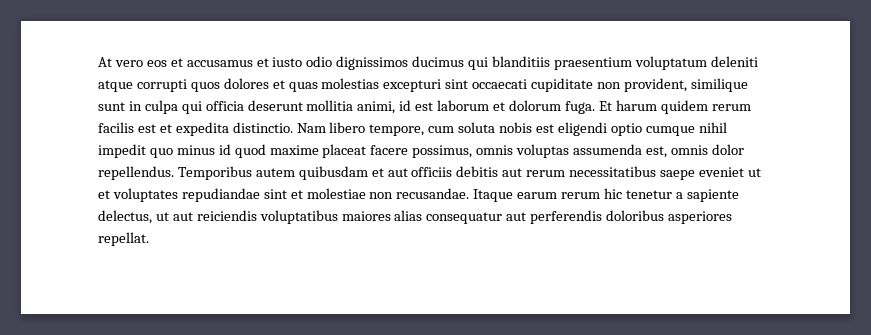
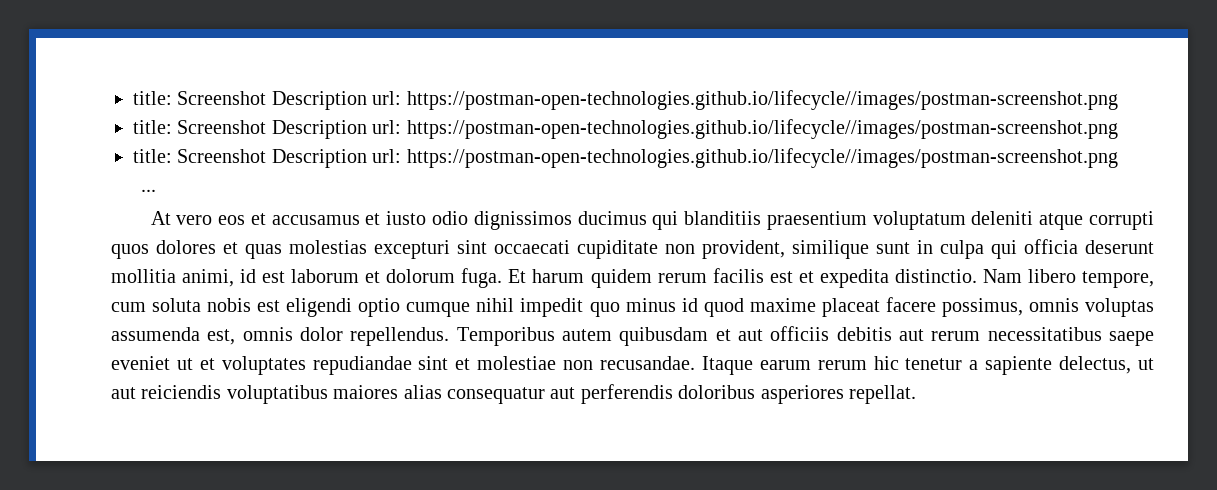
(98, 62) none -> [133,90,1118,110] [133,119,1118,139] [133,148,1118,168] [141,189,157,192] title: Screenshot Description url: https://postman-open-technologies.github.io/lifecycle//images/postman-screenshot.png // title: Screenshot Description url: https://postman-open-technologies.github.io/lifecycle//images/postman-screenshot.png // title: Screenshot Description url: https://postman-open-technologies.github.io/lifecycle//images/postman-screenshot.png // ... //

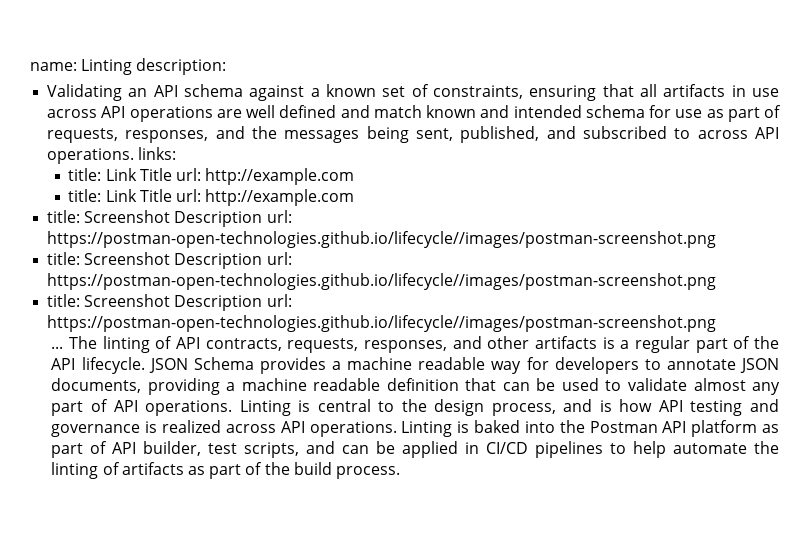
(133, 98) none -> [30,58,227,75] [47,84,780,101] [47,105,782,122] [47,126,779,143] [47,147,177,164] [68,168,355,185] [68,189,355,206] name: Linting description: // Validating an API schema against a known set of constraints, ensuring that all artifacts in use across API operations are well defined and match known and intended schema for use as part of requests, responses, and the messages being sent, published, and subscribed to across API operations. links: // title: Link Title url: http://example.com // title: Link Title url: http://example.com //
[150,211,1154,230] [111,239,1154,259] [111,268,1155,288] [111,297,1154,317] [111,326,1155,346] [111,356,1155,375] [111,384,916,404] // At vero eos et accusamus et iusto odio dignissimos ducimus qui blanditiis praesentium voluptatum deleniti atque corrupti quos dolores et quas molestias excepturi sint occaecati cupiditate non provident, similique sunt in culpa qui officia deserunt mollitia animi, id est laborum et dolorum fuga. Et harum quidem rerum facilis est et expedita distinctio. Nam libero tempore, cum soluta nobis est eligendi optio cumque nihil impedit quo minus id quod maxime placeat facere possimus, omnis voluptas assumenda est, omnis dolor repellendus. Temporibus autem quibusdam et aut officiis debitis aut rerum necessitatibus saepe eveniet ut et voluptates repudiandae sint et molestiae non recusandae. Itaque earum rerum hic tenetur a sapiente delectus, ut aut reiciendis voluptatibus maiores alias consequatur aut perferendis doloribus asperiores repellat. -> [69,336,779,353] [51,357,779,374] [51,378,780,395] [51,399,780,416] [51,420,779,437] [51,441,780,458] [51,462,400,479] The linting of API contracts, requests, responses, and other artifacts is a regular part of the API lifecycle. JSON Schema provides a machine readable way for developers to annotate JSON documents, providing a machine readable definition that can be used to validate almost any part of API operations. Linting is central to the design process, and is how API testing and governance is realized across API operations. Linting is baked into the Postman API platform as part of API builder, test scripts, and can be applied in CI/CD pipelines to help automate the linting of artifacts as part of the build process.

